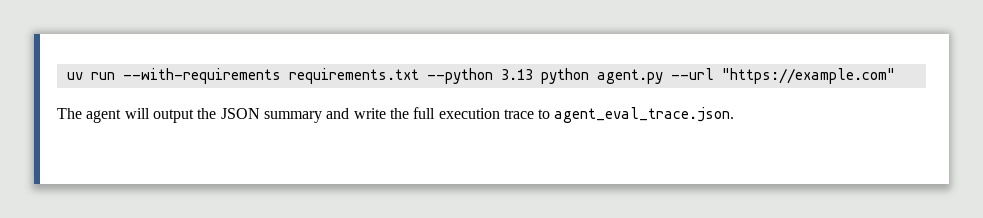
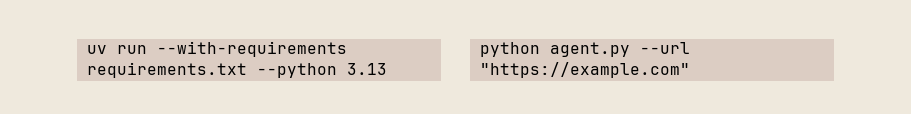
[57,107,735,123] // The agent will output the JSON summary and write the full execution trace to agent_eval_trace.json. -> (690, 70) none

